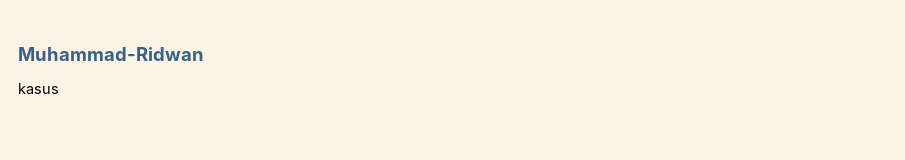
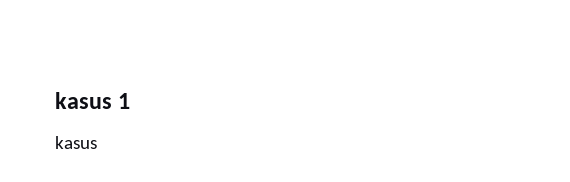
[18,47,204,61] Muhammad-Ridwan -> [55,92,131,109] kasus 1

